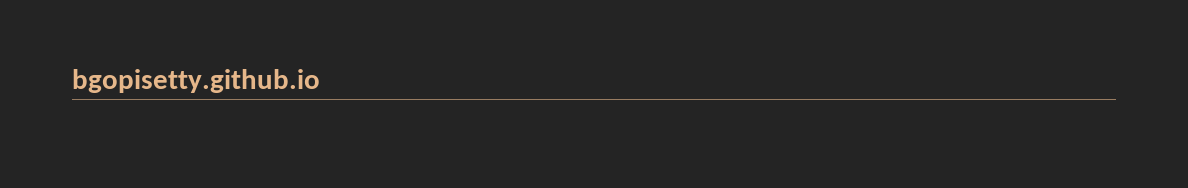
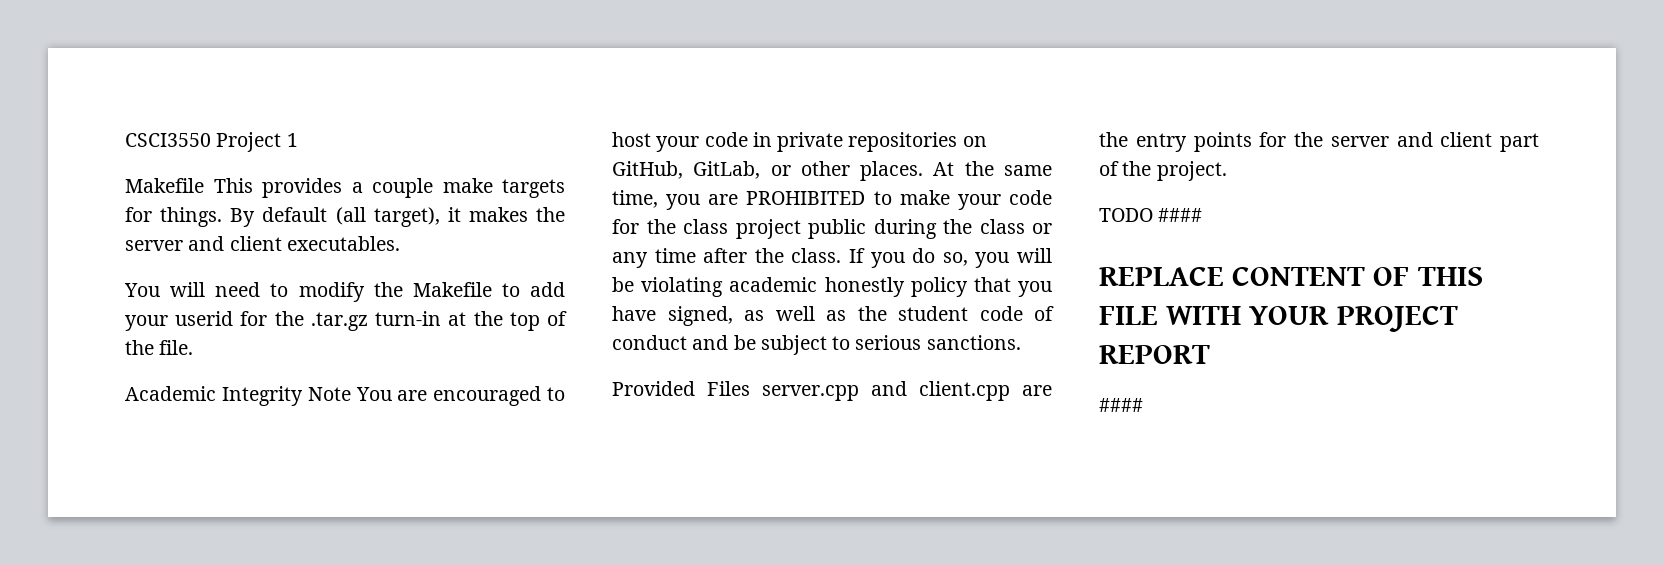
[72,69,320,93] bgopisetty.github.io -> [125,132,298,152] [125,178,565,198] [125,207,565,227] [125,236,400,251] [124,282,565,302] [125,311,567,331] [125,340,194,355] [125,386,565,406] [612,132,987,152] [612,161,1052,181] [612,190,1052,210] [612,219,1052,239] [612,248,1052,268] [612,277,1052,297] [612,306,1054,326] [612,335,1021,355] [612,381,1052,401] [1099,132,1539,152] [1099,161,1227,181] [1099,208,1203,222] [1099,266,1483,286] [1099,305,1458,332] [1099,345,1210,364] [1099,398,1143,412] CSCI3550 Project 1 // Makefile This provides a couple make targets for things. By default (all target), it makes the server and client executables. // You will need to modify the Makefile to add your userid for the .tar.gz turn-in at the top of the file. // Academic Integrity Note You are encouraged to host your code in private repositories on GitHub, GitLab, or other places. At the same time, you are PROHIBITED to make your code for the class project public during the class or any time after the class. If you do so, you will be violating academic honestly policy that you have signed, as well as the student code of conduct and be subject to serious sanctions. // Provided Files server.cpp and client.cpp are the entry points for the server and client part of the project. // TODO #### // REPLACE CONTENT OF THIS FILE WITH YOUR PROJECT REPORT // ####

